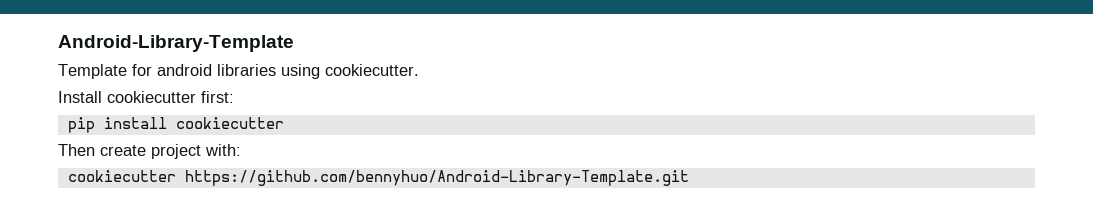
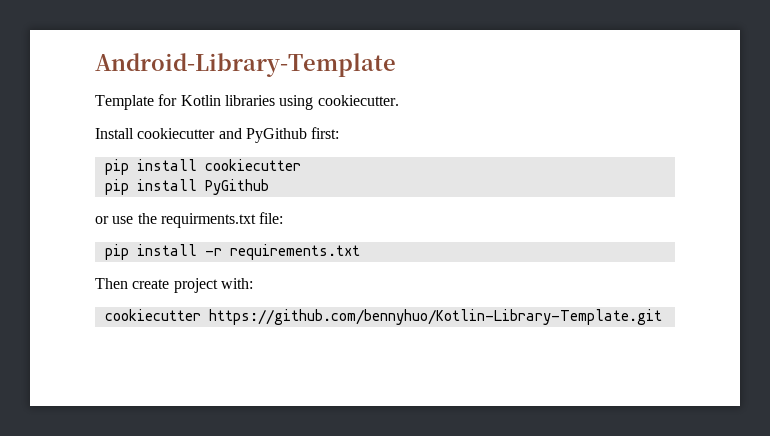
[157,64,212,76] android -> [180,95,221,106] Kotlin
(196, 97) none -> [218,128,307,143] and PyGithub
(284, 123) none -> [104,179,269,195] [95,212,284,228] [104,244,360,260] // pip install PyGithub // or use the requirments.txt file: // pip install -r requirements.txt
[184,170,689,186] https://github.com/bennyhuo/Android-Library-Template.git -> [208,309,662,325] https://github.com/bennyhuo/Kotlin-Library-Template.git

